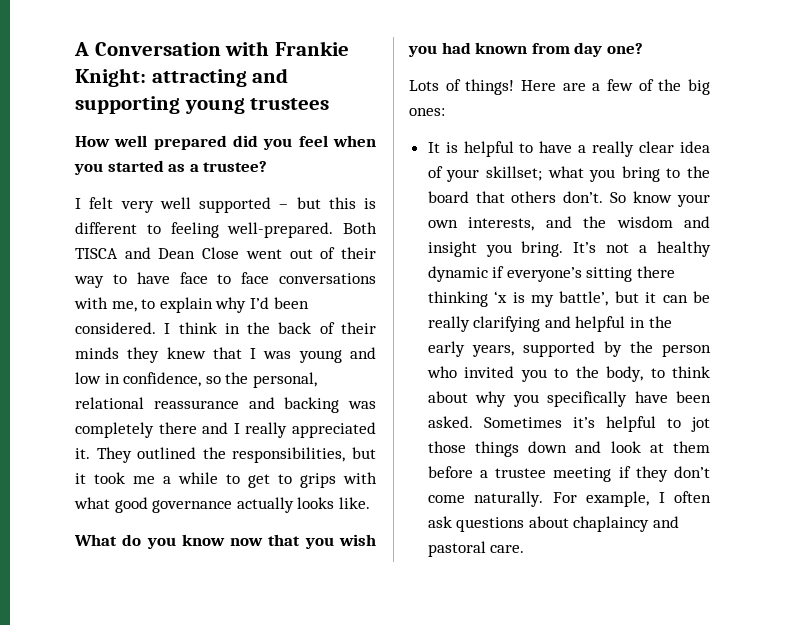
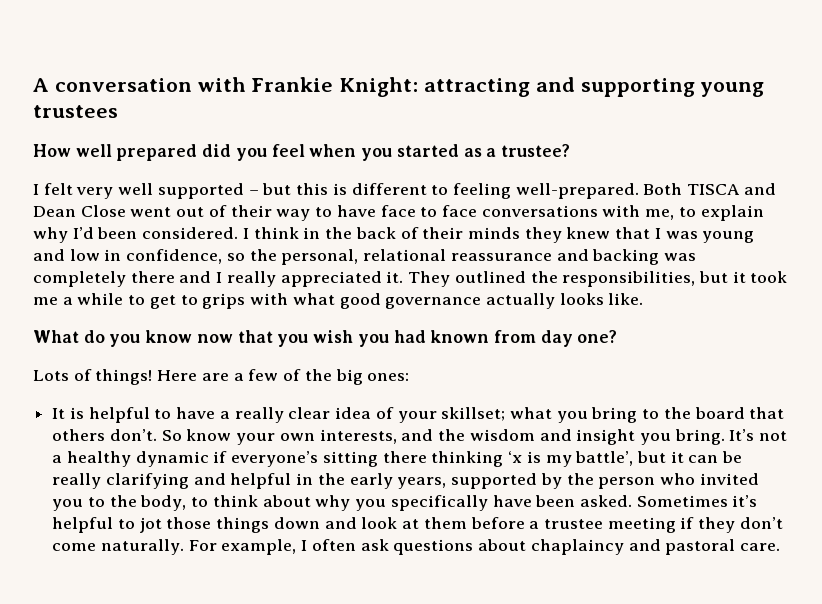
[94,42,221,56] Conversation -> [54,78,192,92] conversation

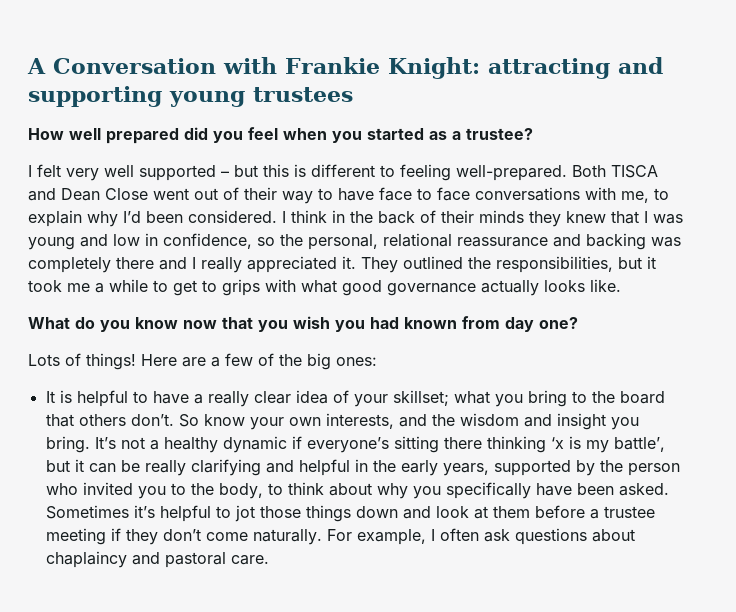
[54,78,192,92] conversation -> [53,58,216,74] Conversation

